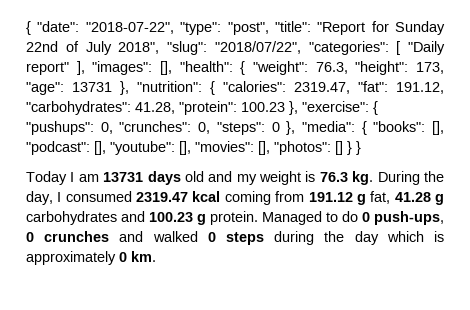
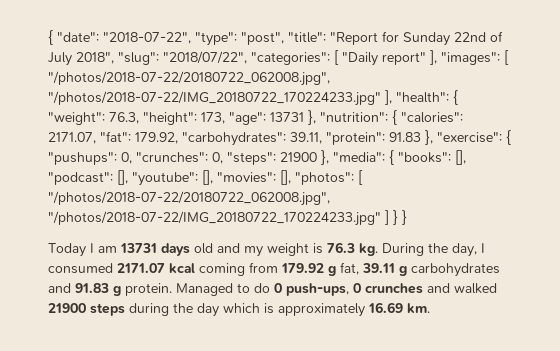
[160,61,172,75] [], -> [504,50,509,65] [48,71,330,86] [48,90,392,106] [ "/photos/2018-07-22/20180722_062008.jpg", "/photos/2018-07-22/IMG_20180722_170224233.jpg" ],
[294,81,444,94] [26,101,285,115] 2319.47, "fat": 191.12, "carbohydrates": 41.28, "protein": 100.23 -> [48,131,421,146] 2171.07, "fat": 179.92, "carbohydrates": 39.11, "protein": 91.83
[271,122,280,132] 0 -> [280,152,317,162] 21900
[335,141,343,155] [] -> [358,170,363,185] [48,191,330,206] [48,210,389,226] [ "/photos/2018-07-22/20180722_062008.jpg", "/photos/2018-07-22/IMG_20180722_170224233.jpg" ]
[136,192,189,202] 2319.47 -> [117,263,165,273] 2171.07
[308,192,353,202] 191.12 -> [281,263,324,273] 179.92
[394,192,431,202] 41.28 -> [362,263,395,273] 39.11
[149,212,193,222] 100.23 -> [75,283,109,293] 91.83
[207,232,216,242] 0 -> [48,303,86,313] 21900
[119,252,127,262] 0 -> [368,302,403,313] 16.69

